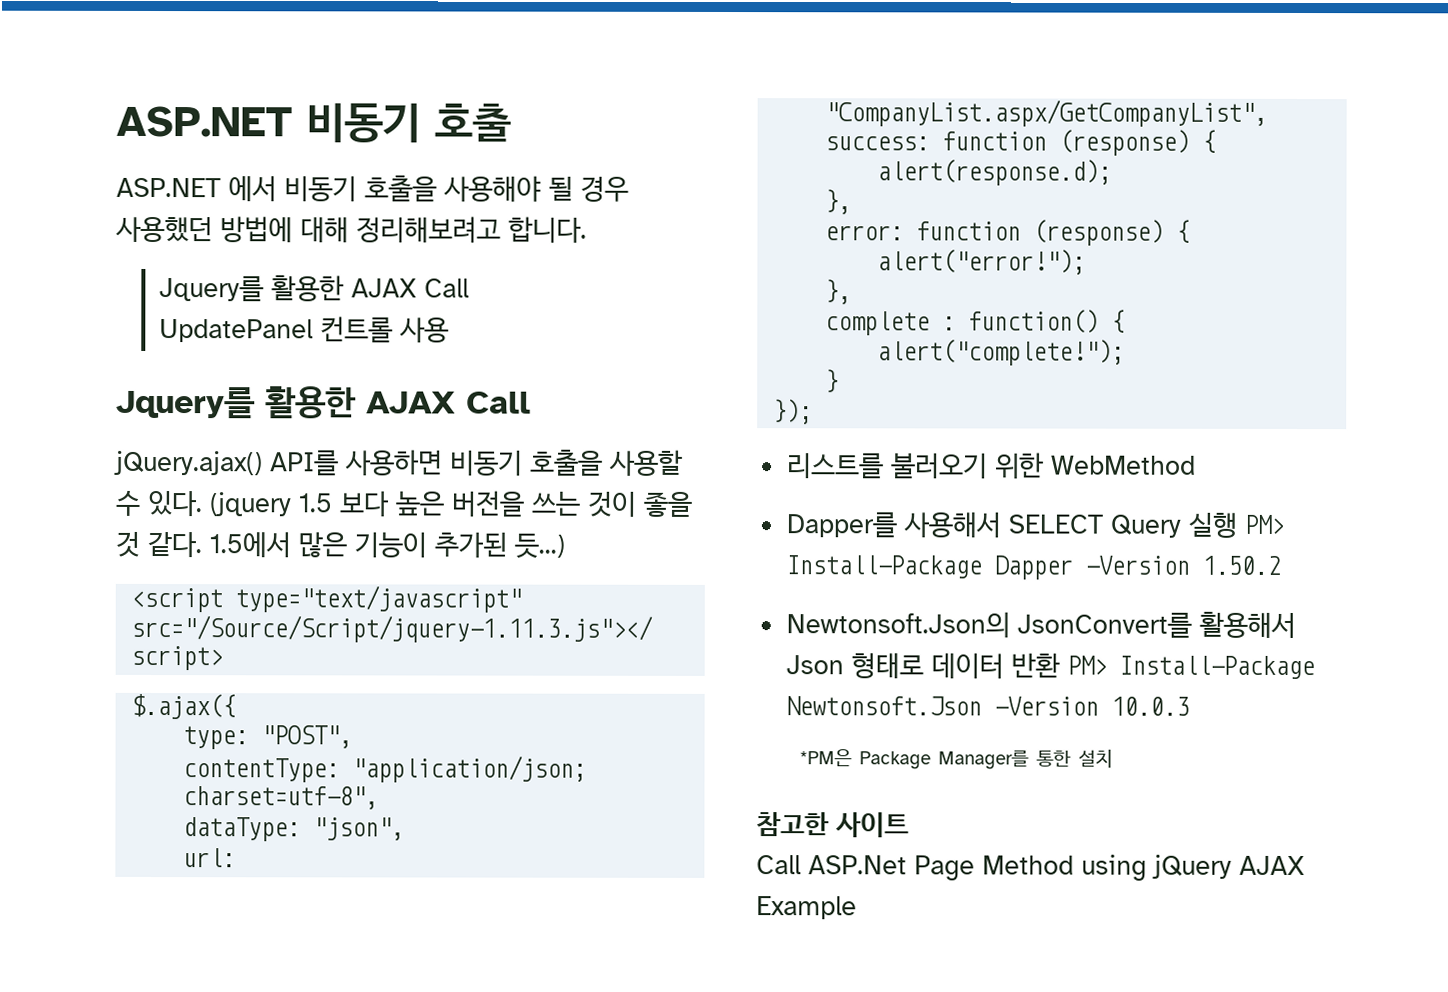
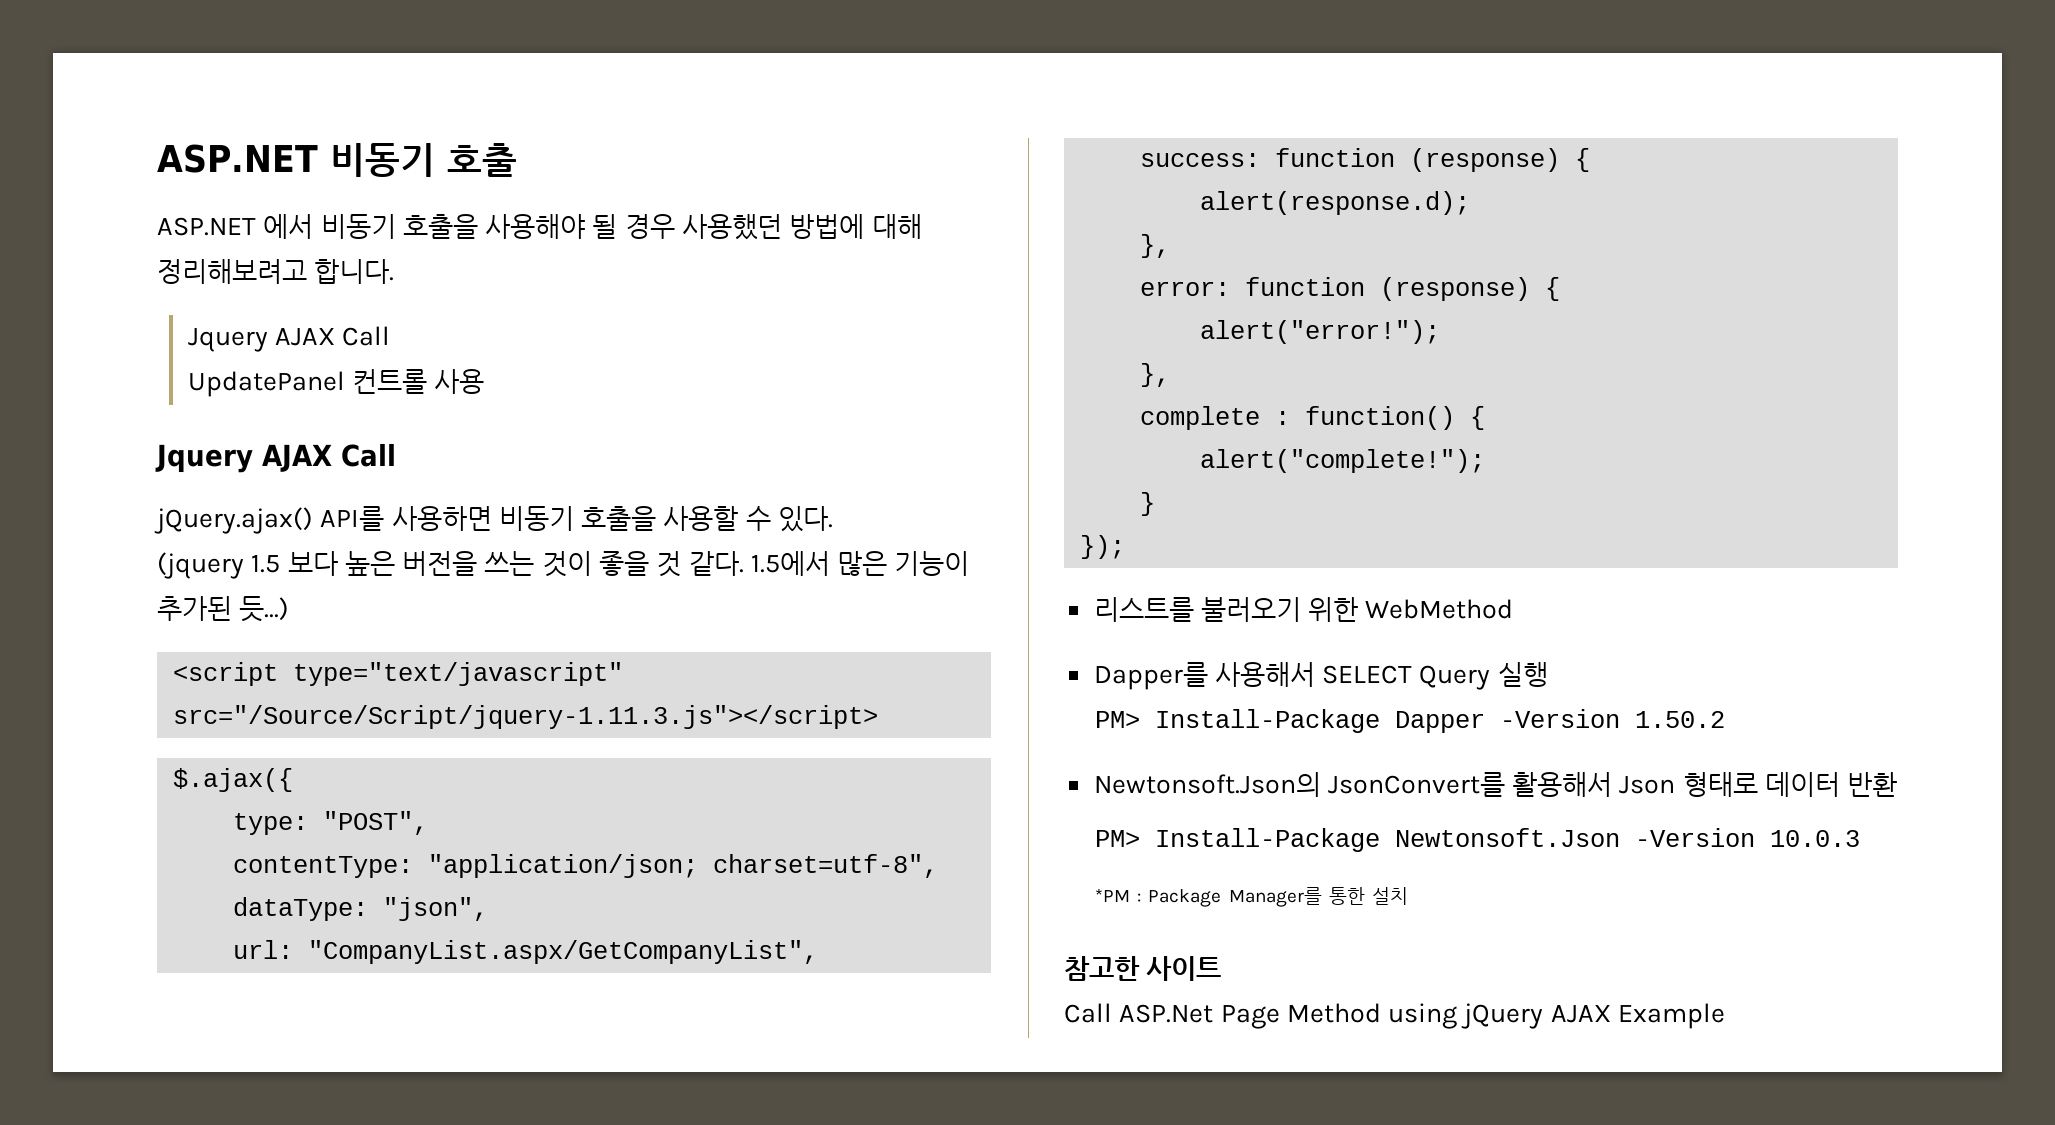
[159,275,345,302] Jquery를 활용한 -> [187,328,268,352] Jquery
[116,386,357,419] Jquery를 활용한 -> [155,444,253,473] Jquery
(203, 503) none -> (834, 519) //
(1237, 525) none -> (1548, 674) //
(1060, 665) none -> (1898, 784) //
[799,749,853,767] *PM은 -> [1094,889,1142,902] *PM :

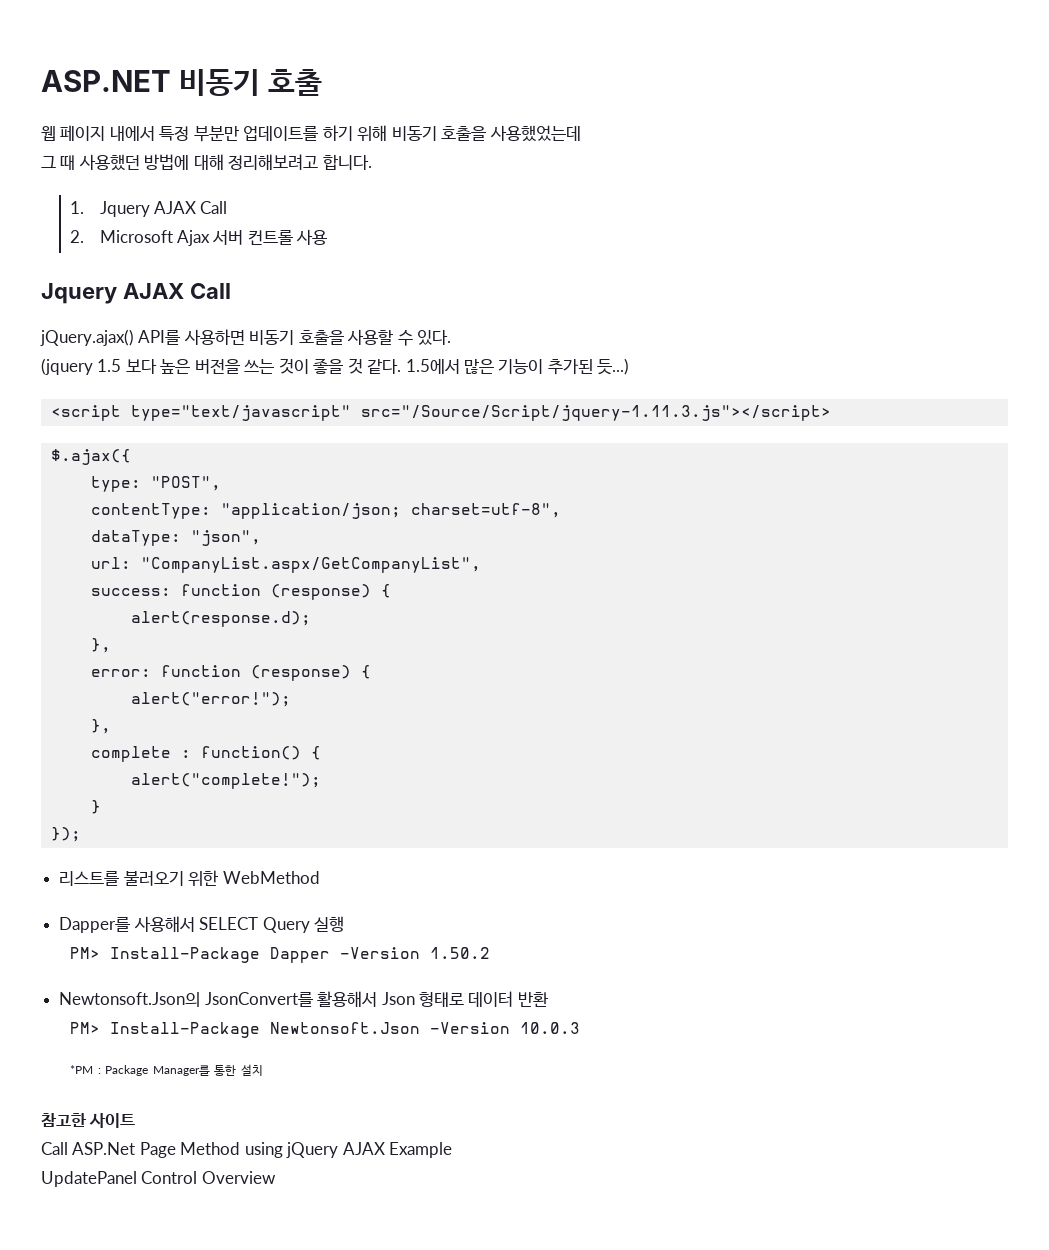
[157,214,675,239] ASP.NET 에서 비동기 호출을 사용해야 될 경우 -> [41,125,581,142] [41,155,76,170] 웹 페이지 내에서 특정 부분만 업데이트를 하기 위해 비동기 호출을 사용했었는데 // 그 때
[187,326,391,352] [187,371,345,397] Jquery AJAX Call // UpdatePanel -> [70,201,228,217] [70,230,244,246] 1. Jquery AJAX Call // 2. Microsoft Ajax 서버
(1726, 1016) none -> [41,1171,276,1187] // UpdatePanel Control Overview

